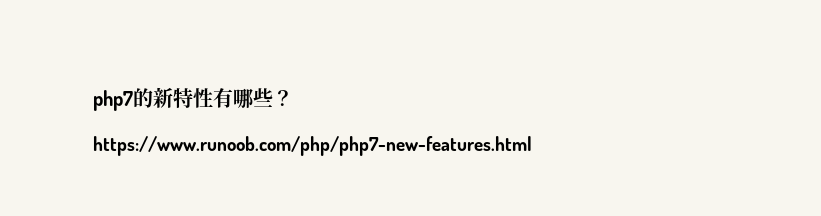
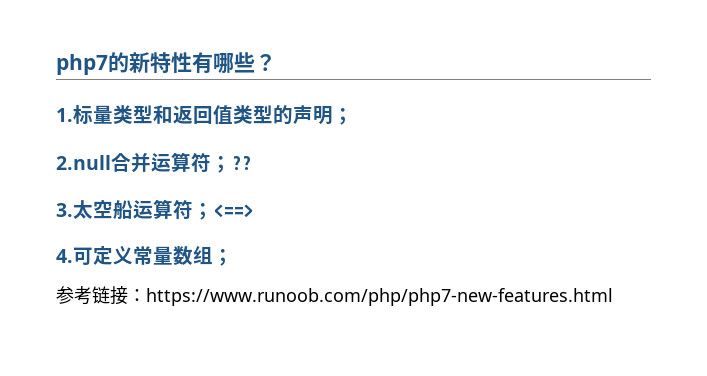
(293, 98) none -> [56,105,353,125] [56,152,251,173] [56,199,253,220] [56,246,233,266] [56,286,146,305] 1.标量类型和返回值类型的声明； // 2.null合并运算符；?? // 3.太空船运算符；<==> // 4.可定义常量数组； // 参考链接：

